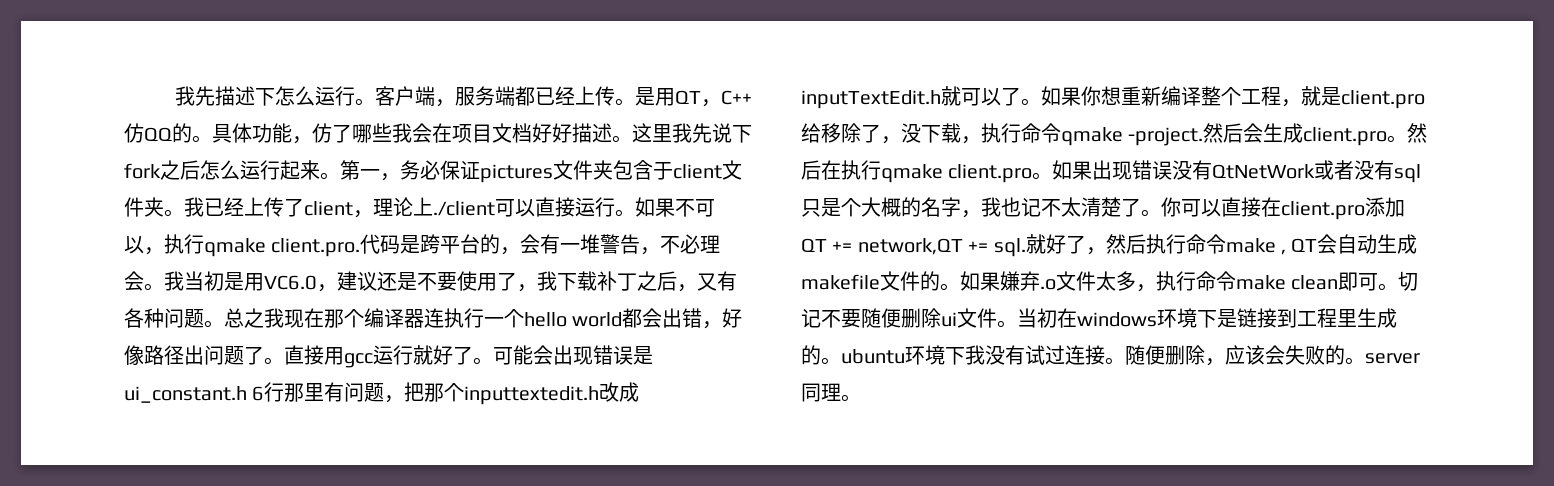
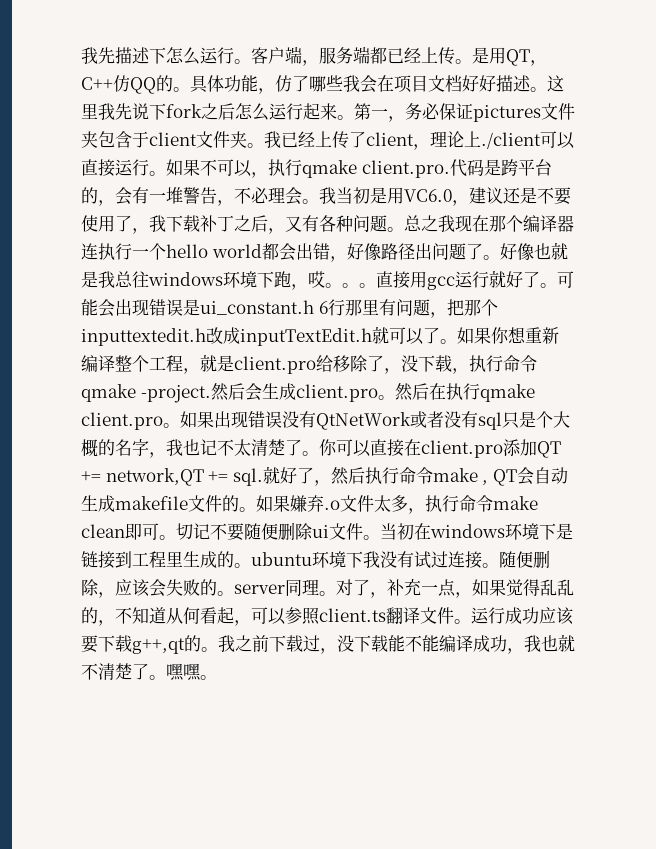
(284, 361) none -> [499,242,568,261] [81,271,376,290] 好像也就是我总往windows环境下跑，哎。。。
(861, 398) none -> [336,578,574,598] [81,607,574,626] [81,634,575,654] [81,663,217,681] 对了，补充一点，如果觉得乱乱的，不知道从何看起，可以参照client.ts翻译文件。运行成功应该要下载g++,qt的。我之前下载过，没下载能不能编译成功，我也就不清楚了。嘿嘿。

